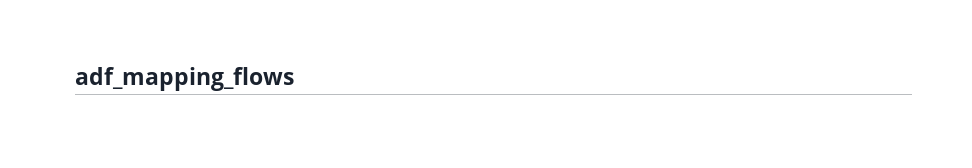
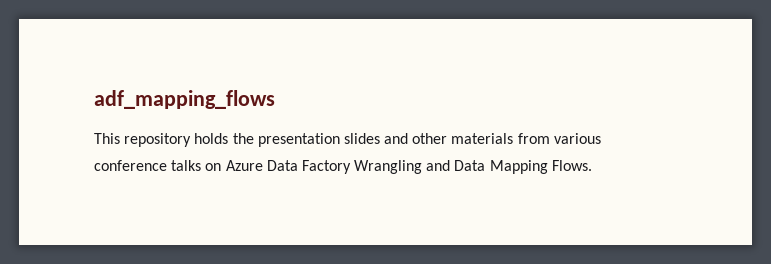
(294, 79) none -> [94,133,601,147] [94,160,592,174] // This repository holds the presentation slides and other materials from various conference talks on Azure Data Factory Wrangling and Data Mapping Flows.

